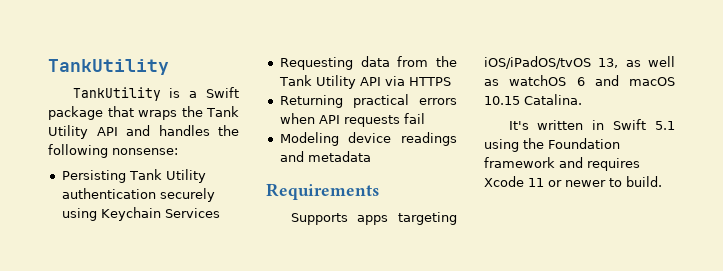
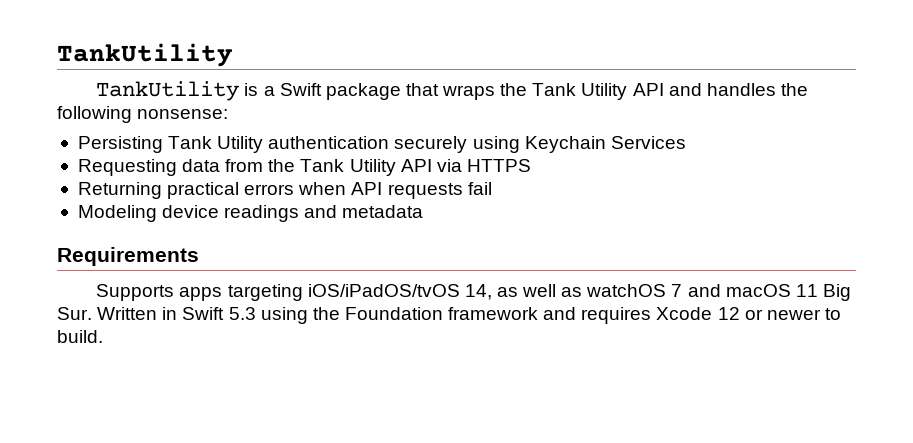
[598,58,619,68] 13, -> [464,284,492,300] 14,
[576,77,585,86] 6 -> [671,284,683,297] 7
[484,94,582,105] [508,120,584,130] 10.15 Catalina. // It's written -> [795,284,851,301] [57,307,158,320] 11 Big Sur. Written
[655,121,675,130] 5.1 -> [228,307,256,320] 5.3
[528,178,544,187] 11 -> [717,307,740,320] 12

